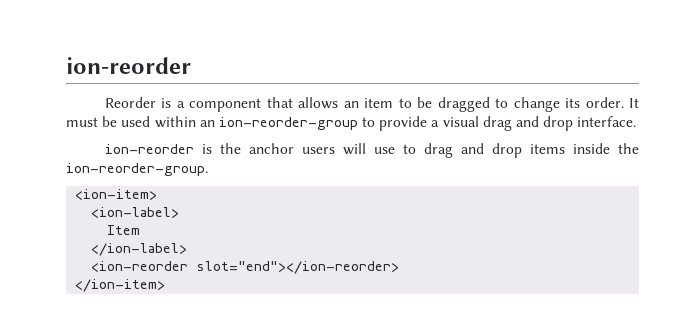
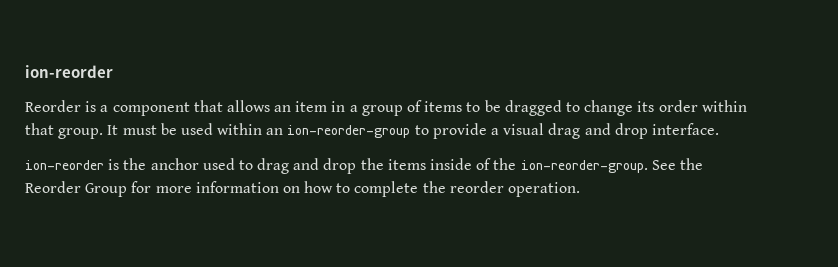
(394, 103) none -> [331,100,463,116] in a group of items
[585,97,624,108] order. -> [658,100,747,112] [25,123,104,139] order within that group.
[301,143,395,155] users will use -> [202,158,235,170] used
(522, 150) none -> [360,158,384,170] the
(610, 148) none -> [476,158,492,170] of
[75,189,158,200] [91,207,180,218] [107,225,141,235] [91,243,188,256] [91,261,400,274] [75,279,166,292] // <ion-item> // <ion-label> // Item // </ion-label> // <ion-reorder slot="end"></ion-reorder> // </ion-item> -> [651,158,703,170] [25,181,581,197] See the Reorder Group for more information on how to complete the reorder operation.

